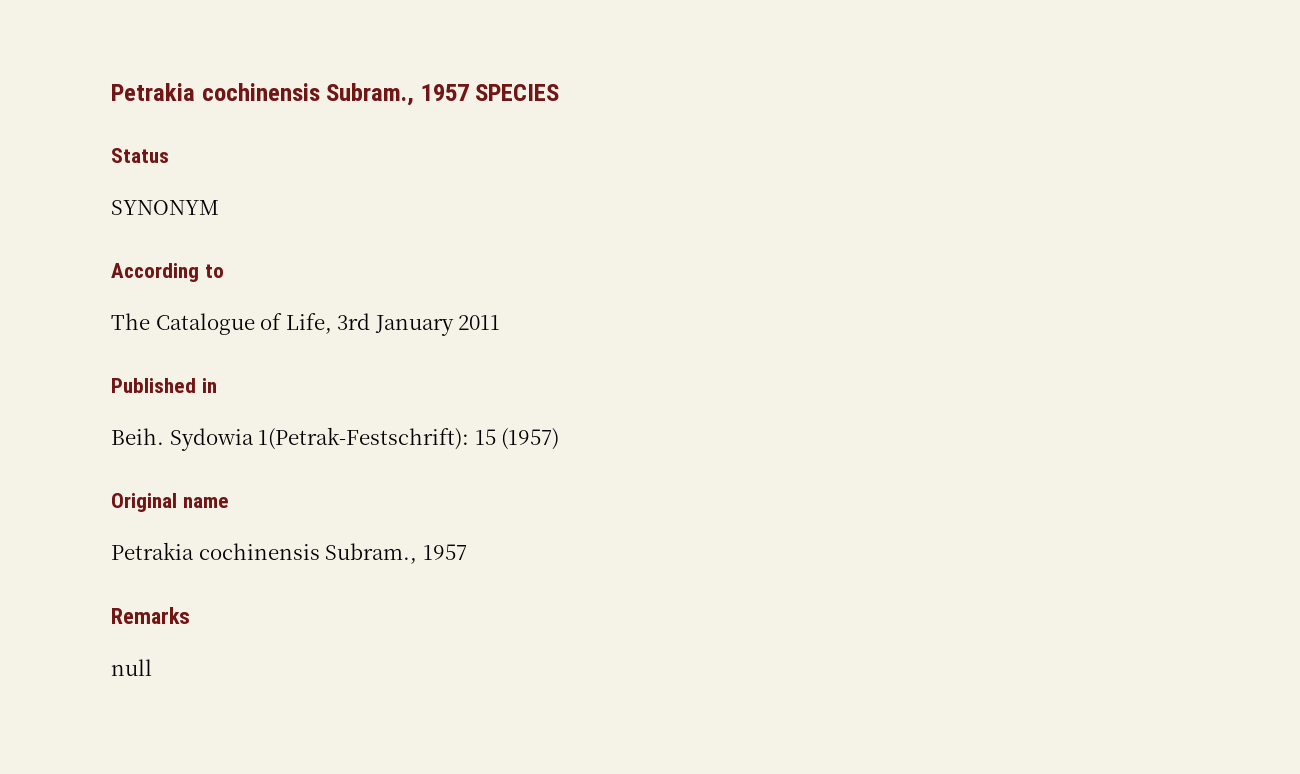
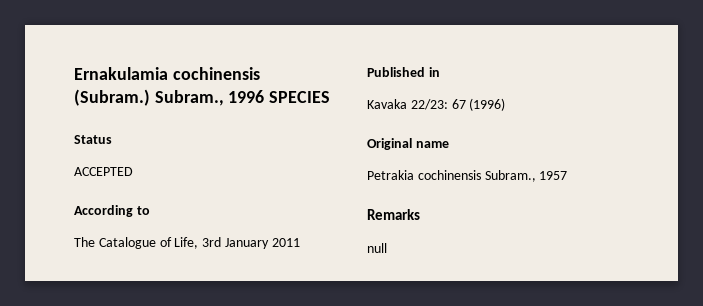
[111,83,469,106] Petrakia cochinensis Subram., 1957 -> [74,67,260,80] [74,89,265,106] Ernakulamia cochinensis (Subram.) Subram., 1996
[111,200,219,215] SYNONYM -> [74,167,133,176] ACCEPTED
[111,427,560,451] Beih. Sydowia 1(Petrak-Festschrift): 15 (1957) -> [367,98,506,111] Kavaka 22/23: 67 (1996)

